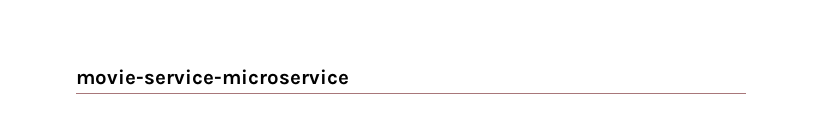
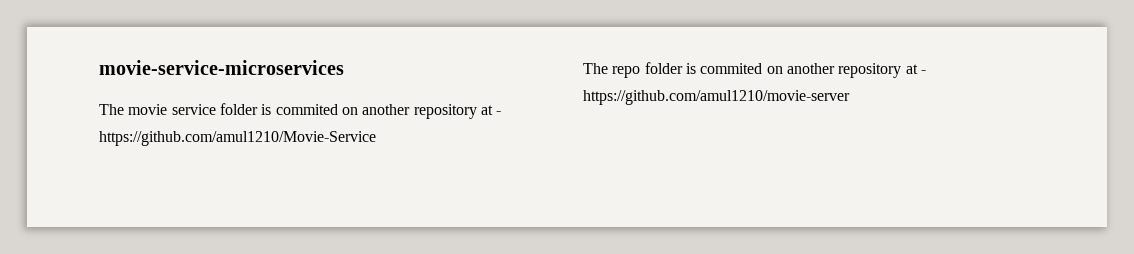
[76,69,349,85] movie-service-microservice -> [99,60,344,75] [99,103,502,119] [99,131,376,146] [583,62,926,78] [583,90,850,105] movie-service-microservices // The movie service folder is commited on another repository at - https://github.com/amul1210/Movie-Service // The repo folder is commited on another repository at - https://github.com/amul1210/movie-server

